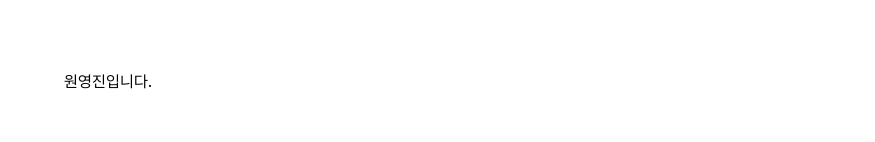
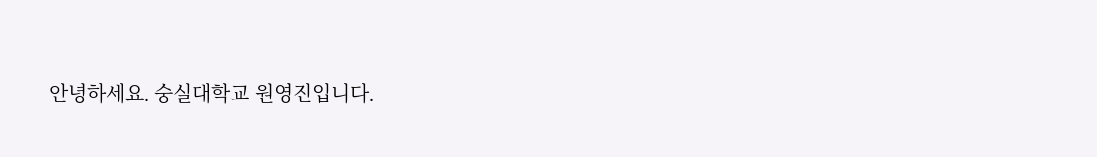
(64, 81) none -> [49,83,250,104] 안녕하세요. 숭실대학교

